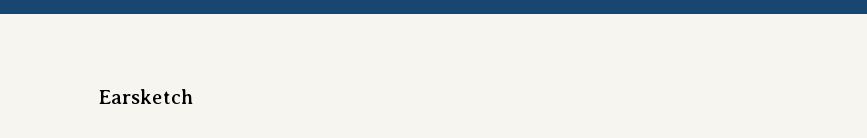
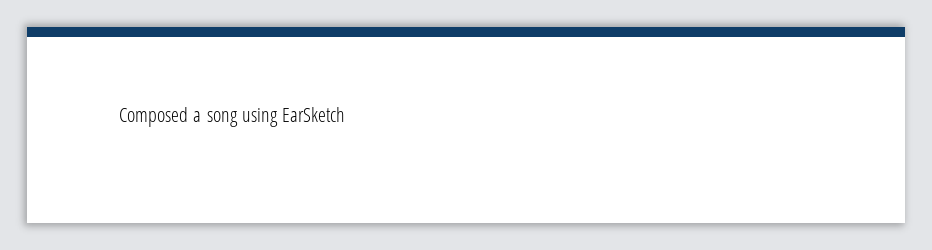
[98,89,193,104] Earsketch -> [119,107,346,127] Composed a song using EarSketch

